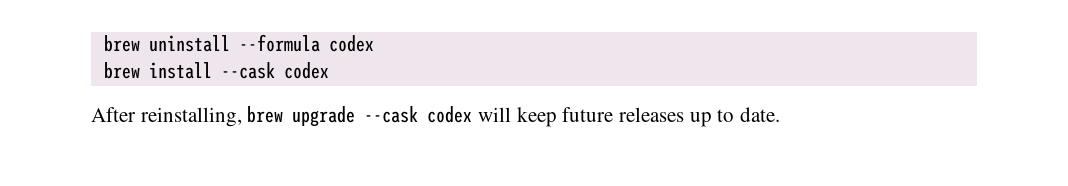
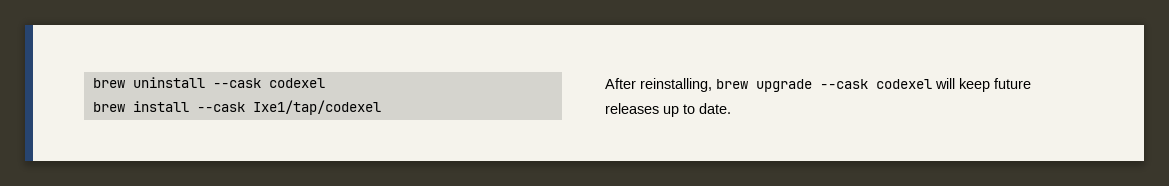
[238,34,374,52] --formula codex -> [212,78,325,88] --cask codexel
[283,62,329,79] codex -> [252,100,381,115] Ixe1/tap/codexel
[427,106,473,123] codex -> [876,79,932,89] codexel

